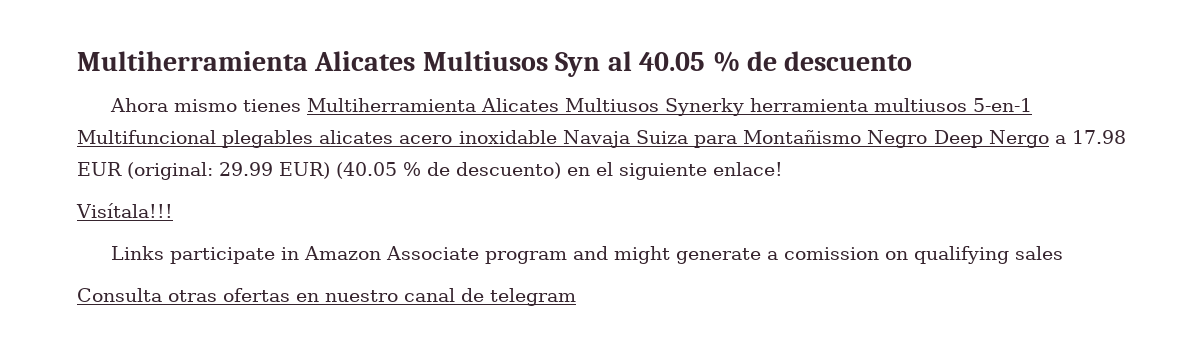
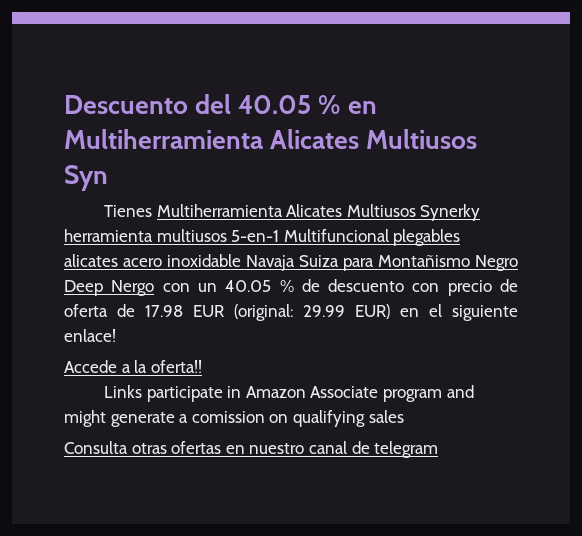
(77, 61) none -> [64,94,377,114] Descuento del 40.05 % en
[607,51,913,72] [110,98,302,112] al 40.05 % de descuento // Ahora mismo tienes -> [103,205,152,217] // Tienes
[1054,135,1066,144] a -> [162,279,518,296] [64,304,135,317] con un 40.05 % de descuento con precio de oferta de
[336,162,561,179] (40.05 % de descuento) -> (390, 311) none
[76,203,173,218] Visítala!!! -> [64,360,202,373] Accede a la oferta!!

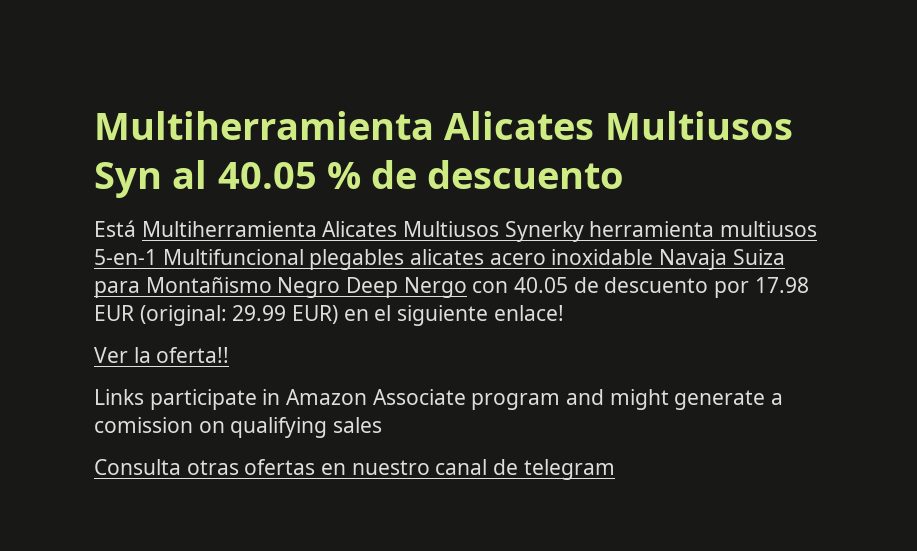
[64,94,377,114] Descuento del 40.05 % en -> (94, 125) none
[103,205,152,217] // Tienes -> [172,160,625,189] [94,220,136,237] al 40.05 % de descuento // Está
[197,279,518,296] [64,304,135,317] un 40.05 % de descuento con precio de oferta de -> [514,277,750,298] 40.05 de descuento por
[64,360,131,373] Accede a -> [94,347,128,363] Ver

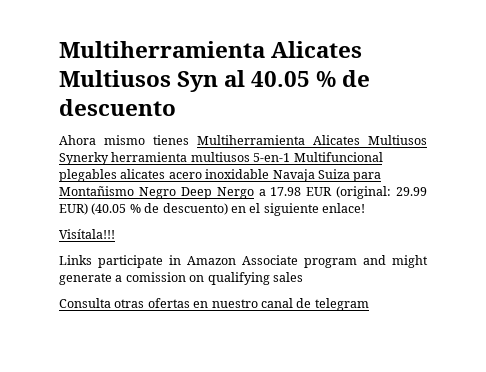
[94,220,136,237] Está -> [59,135,189,145] Ahora mismo tienes
[472,277,750,298] con 40.05 de descuento por -> [258,189,266,196] a
(339, 314) none -> [91,203,228,215] (40.05 % de descuento)
[94,347,230,363] Ver la oferta!! -> [59,229,115,239] Visítala!!!

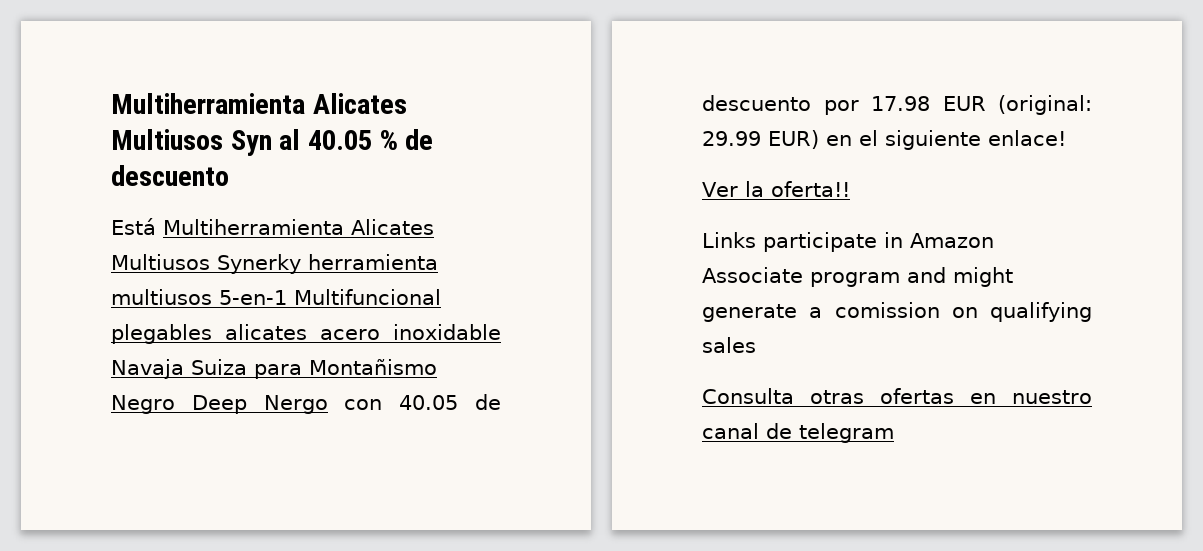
[59,135,189,145] Ahora mismo tienes -> [111,218,156,235] Está
[258,189,266,196] a -> [344,394,502,410] [702,95,859,115] con 40.05 de descuento por
[91,203,228,215] (40.05 % de descuento) -> (819, 139) none
[59,229,115,239] Visítala!!! -> [702,181,850,197] Ver la oferta!!

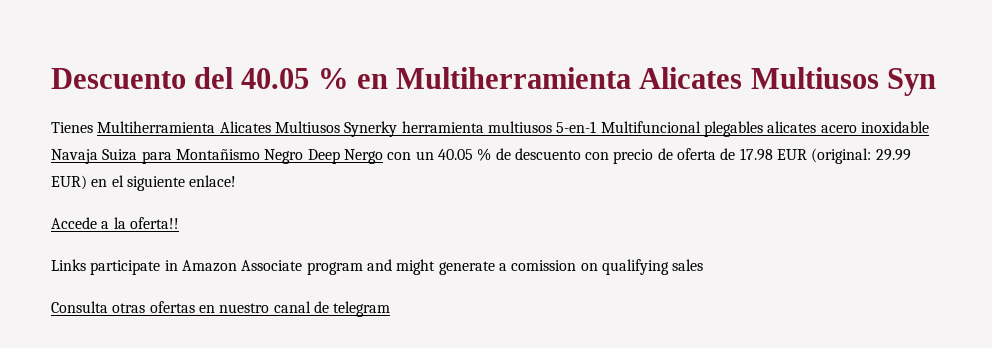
(111, 103) none -> [51,67,388,89] Descuento del 40.05 % en
[279,129,434,150] [111,165,229,186] [111,218,156,235] al 40.05 % de descuento // Está -> [51,122,93,133] // Tienes
[399,394,502,410] [702,95,859,115] 40.05 de descuento por -> [415,148,736,164] un 40.05 % de descuento con precio de oferta de
[702,182,738,197] Ver -> [51,217,110,229] Accede a

